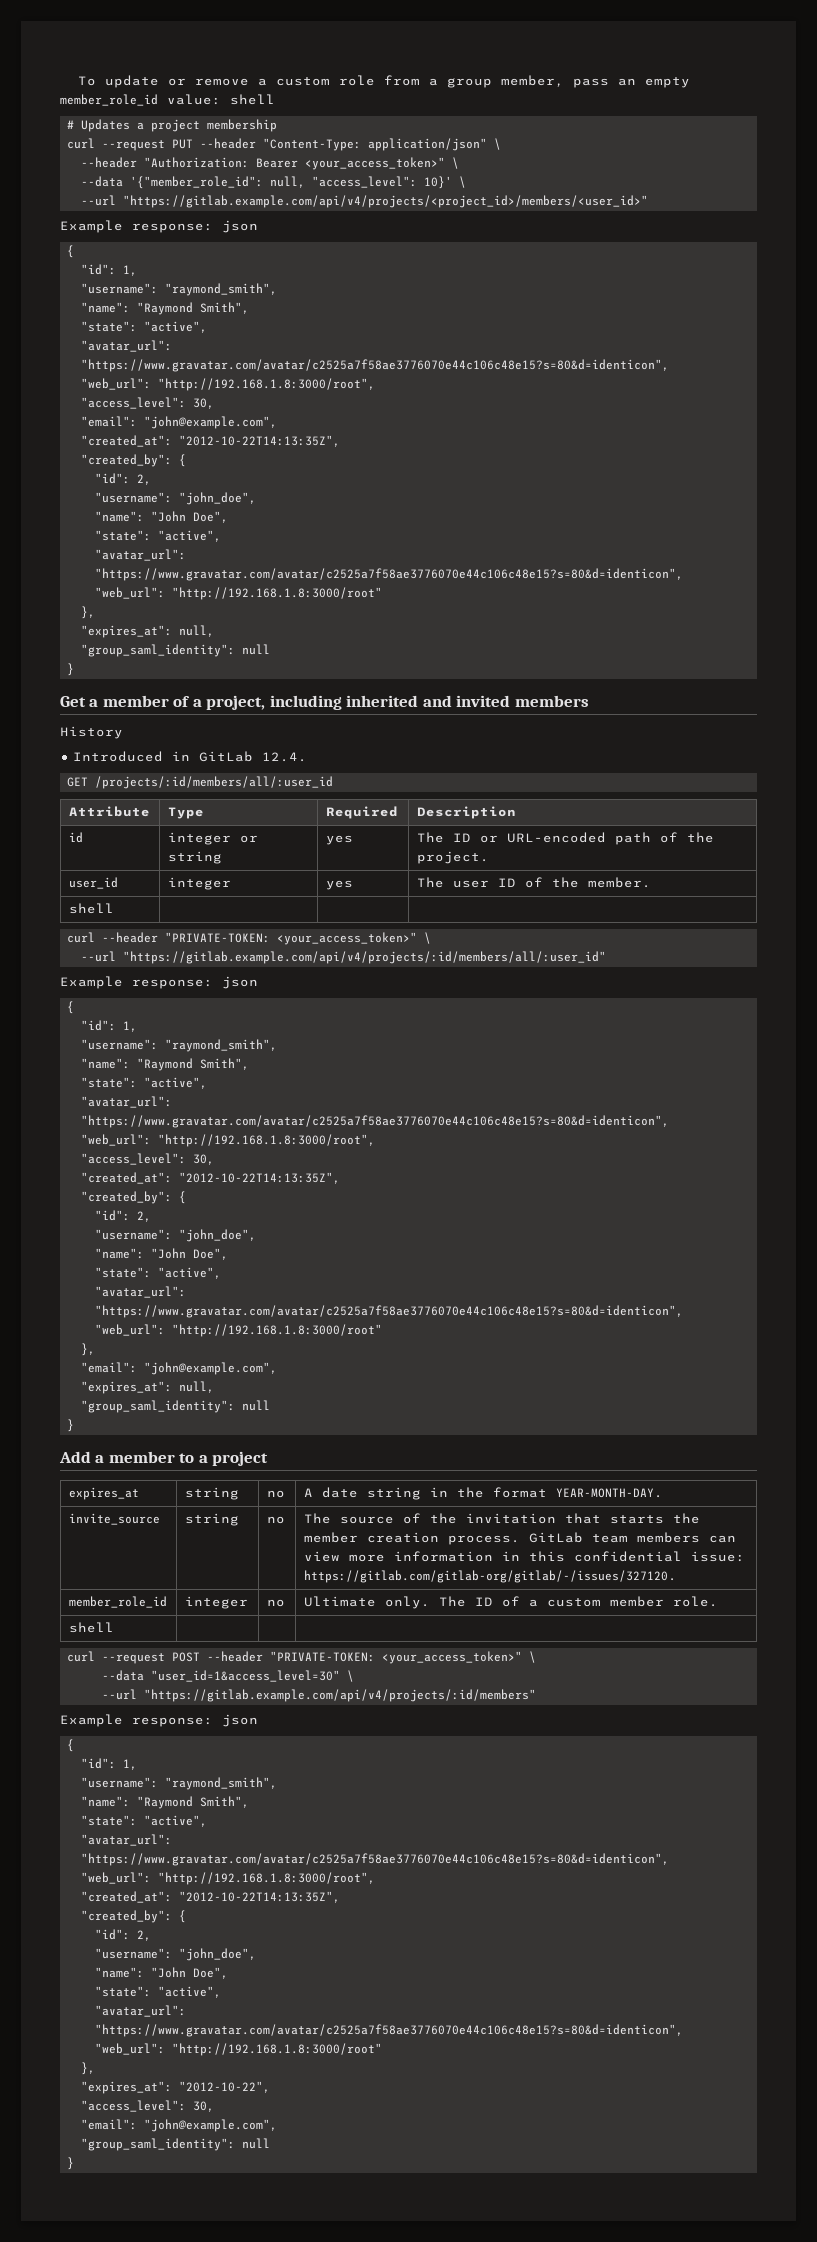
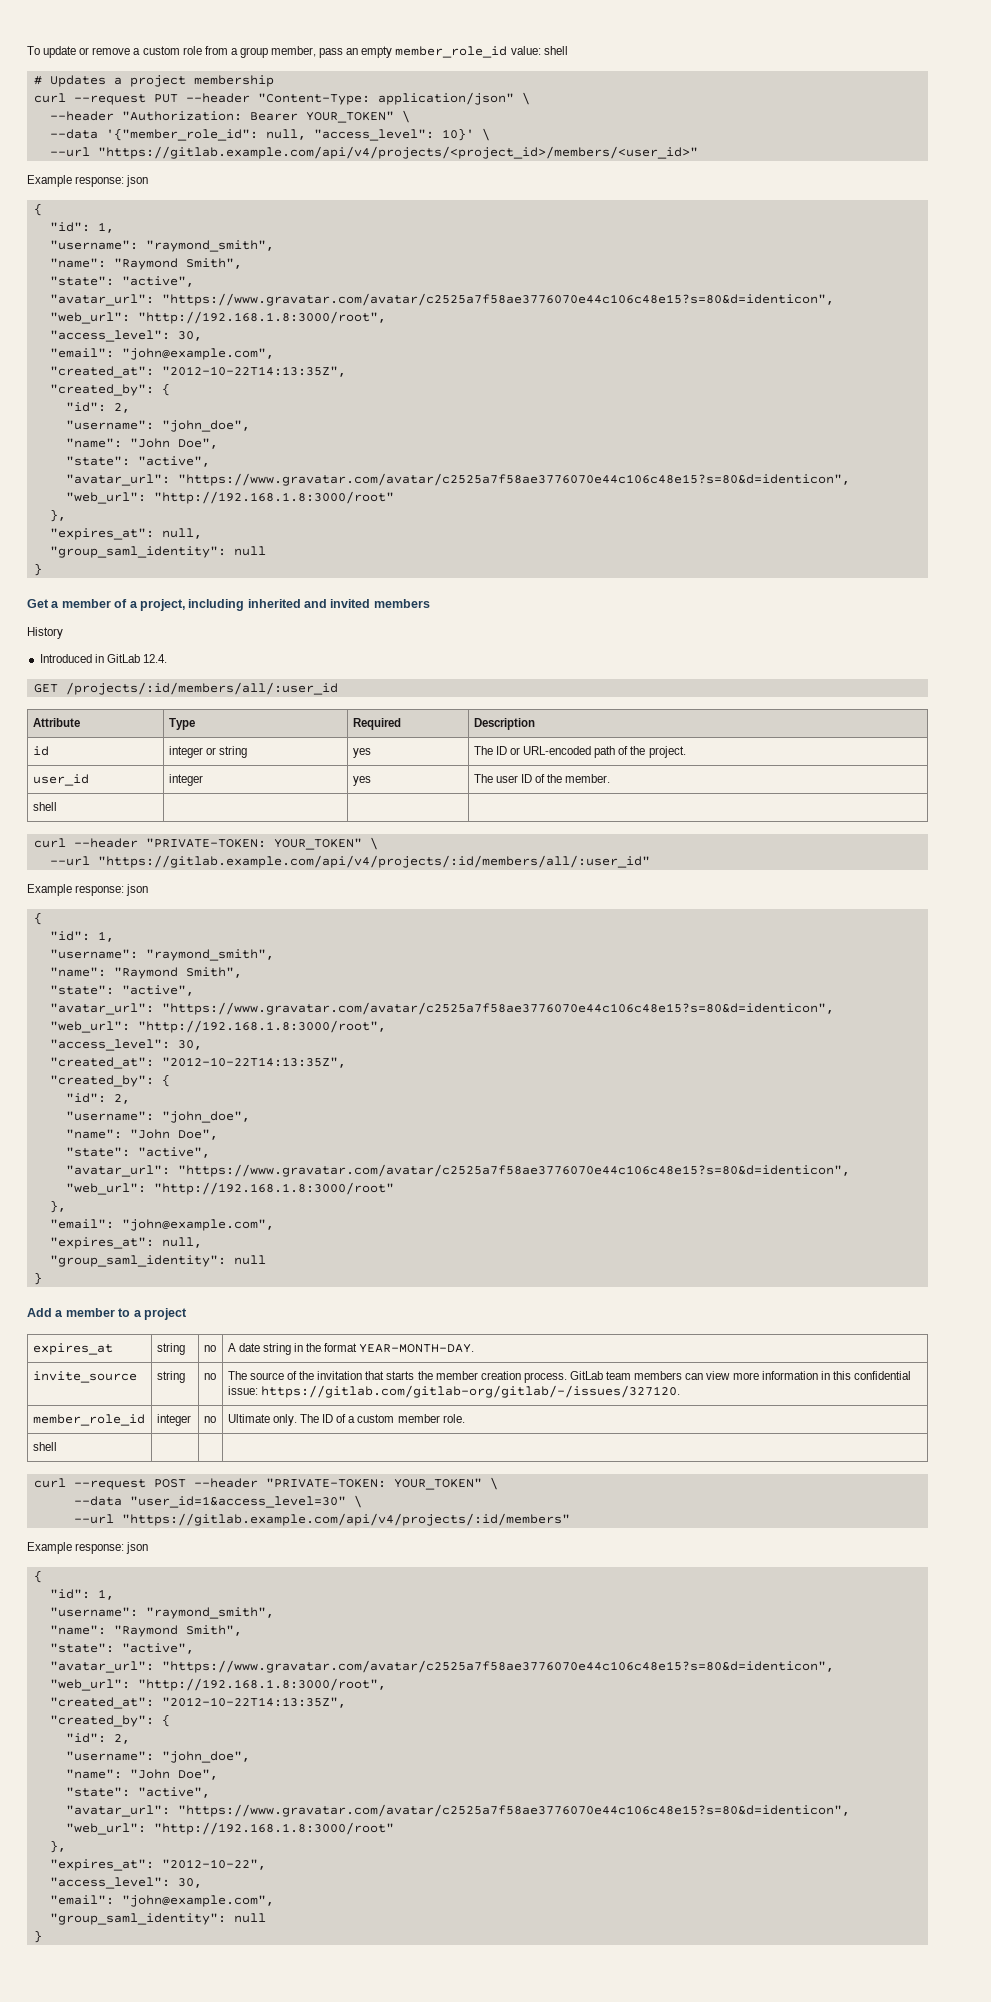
[305,157,446,170] <your_access_token>" -> [305,111,394,123] YOUR_TOKEN"
[277,932,418,945] <your_access_token>" -> [273,838,362,850] YOUR_TOKEN"
[382,1651,523,1664] <your_access_token>" -> [393,1478,482,1490] YOUR_TOKEN"

